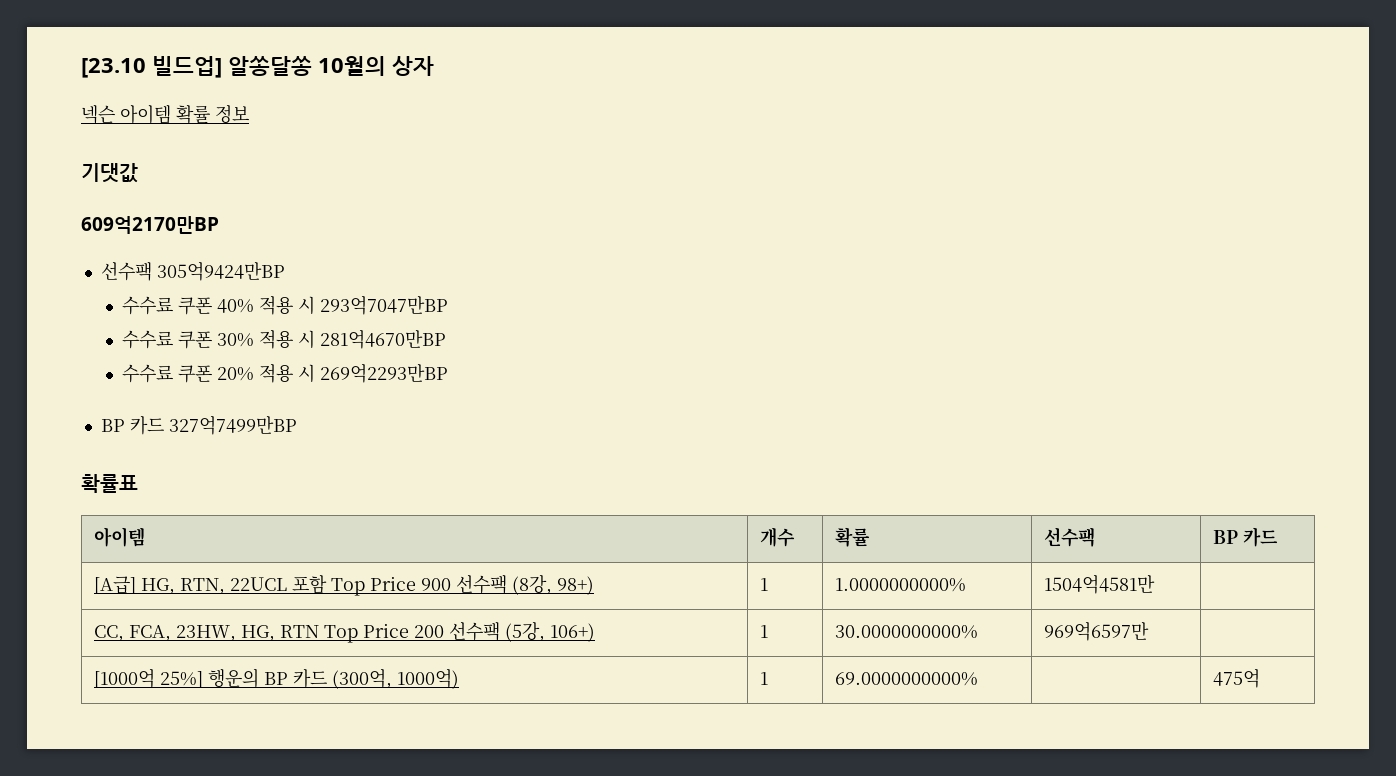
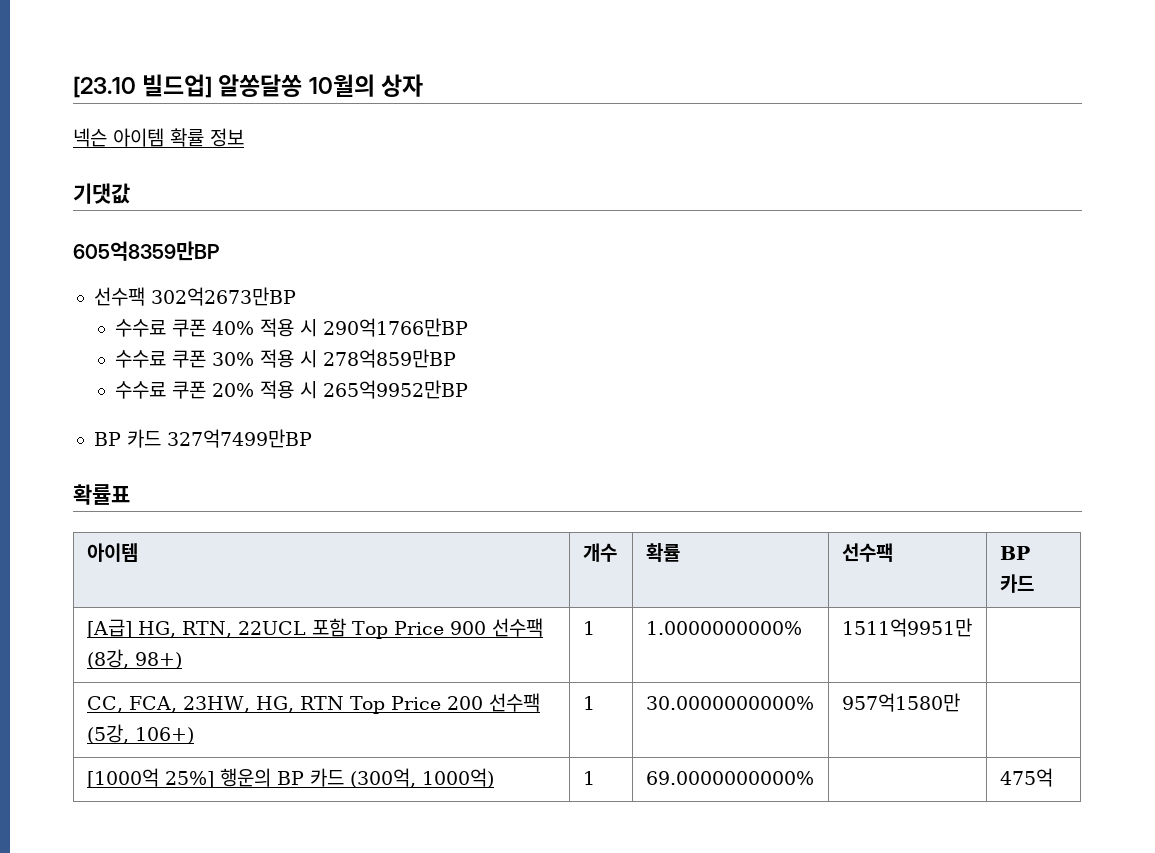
[81,216,219,234] [100,261,285,281] 609억2170만BP // 선수팩 305억9424만BP -> [73,241,220,261] [93,287,296,306] 605억8359만BP // 선수팩 302억2673만BP
[320,295,449,315] 293억7047만BP -> [323,318,469,337] 290억1766만BP
[320,329,447,349] 281억4670만BP -> [323,349,457,368] 278억859만BP
[320,363,449,383] 269억2293만BP -> [323,380,469,399] 265억9952만BP
[1043,574,1155,594] 1504억4581만 -> [841,618,972,637] 1511억9951만
[1043,621,1149,641] 969억6597만 -> [841,693,960,712] 957억1580만

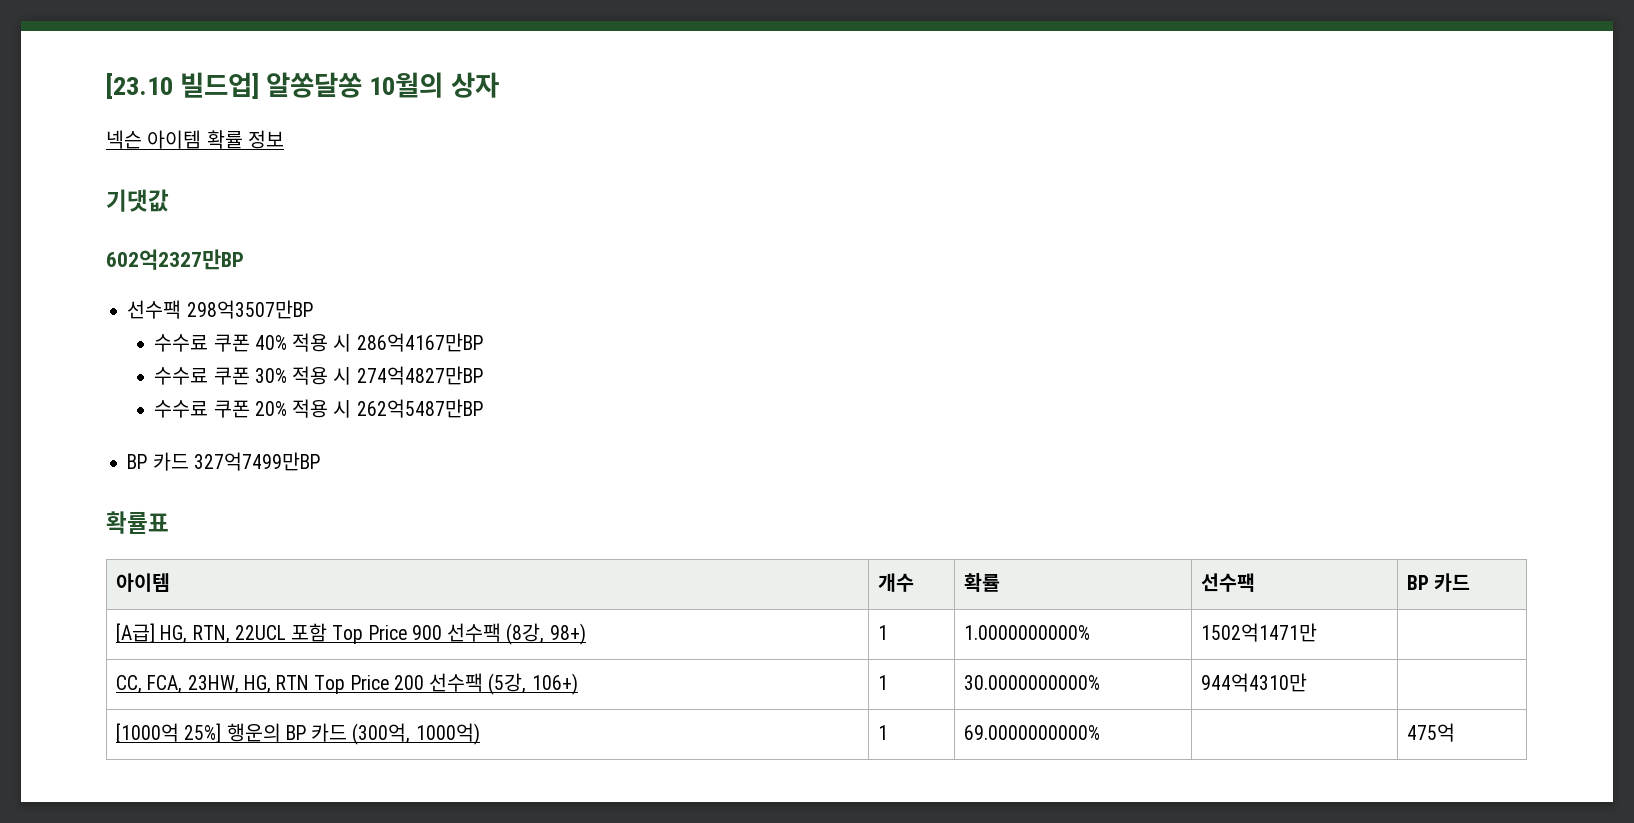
[73,241,220,261] [93,287,296,306] 605억8359만BP // 선수팩 302억2673만BP -> [106,249,244,270] [127,300,313,319] 602억2327만BP // 선수팩 298억3507만BP
[323,318,469,337] 290억1766만BP -> [356,333,483,352] 286억4167만BP
[323,349,457,368] 278억859만BP -> [356,366,483,385] 274억4827만BP
[323,380,469,399] 265억9952만BP -> [356,399,483,418] 262억5487만BP
[841,618,972,637] 1511억9951만 -> [1201,623,1318,642] 1502억1471만
[841,693,960,712] 957억1580만 -> [1201,673,1308,692] 944억4310만

